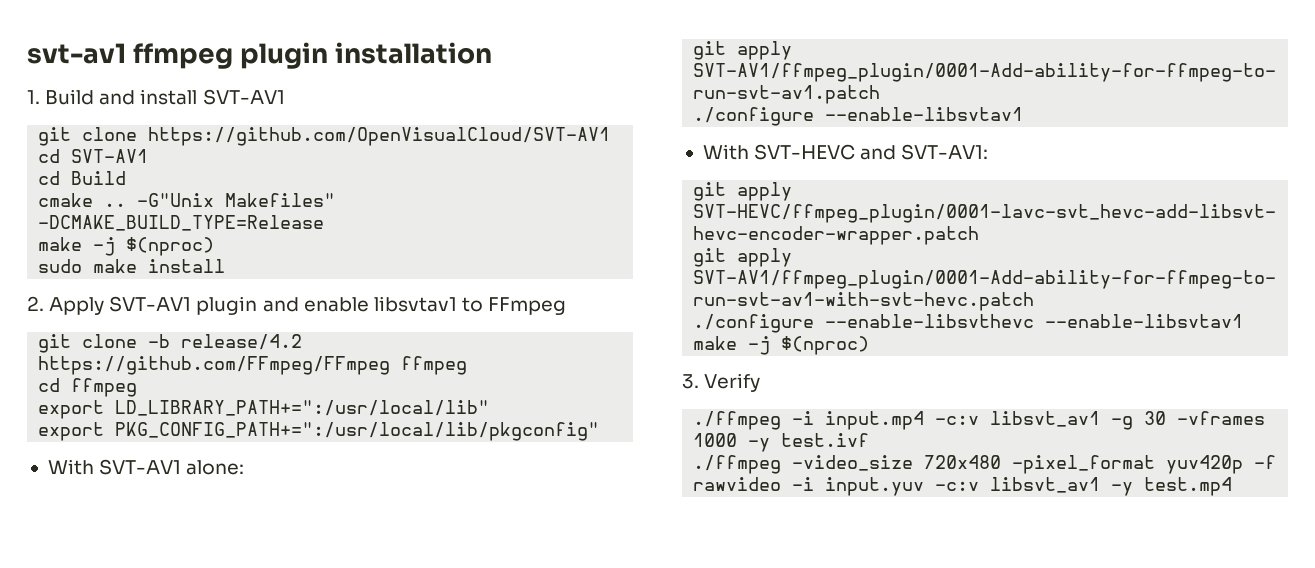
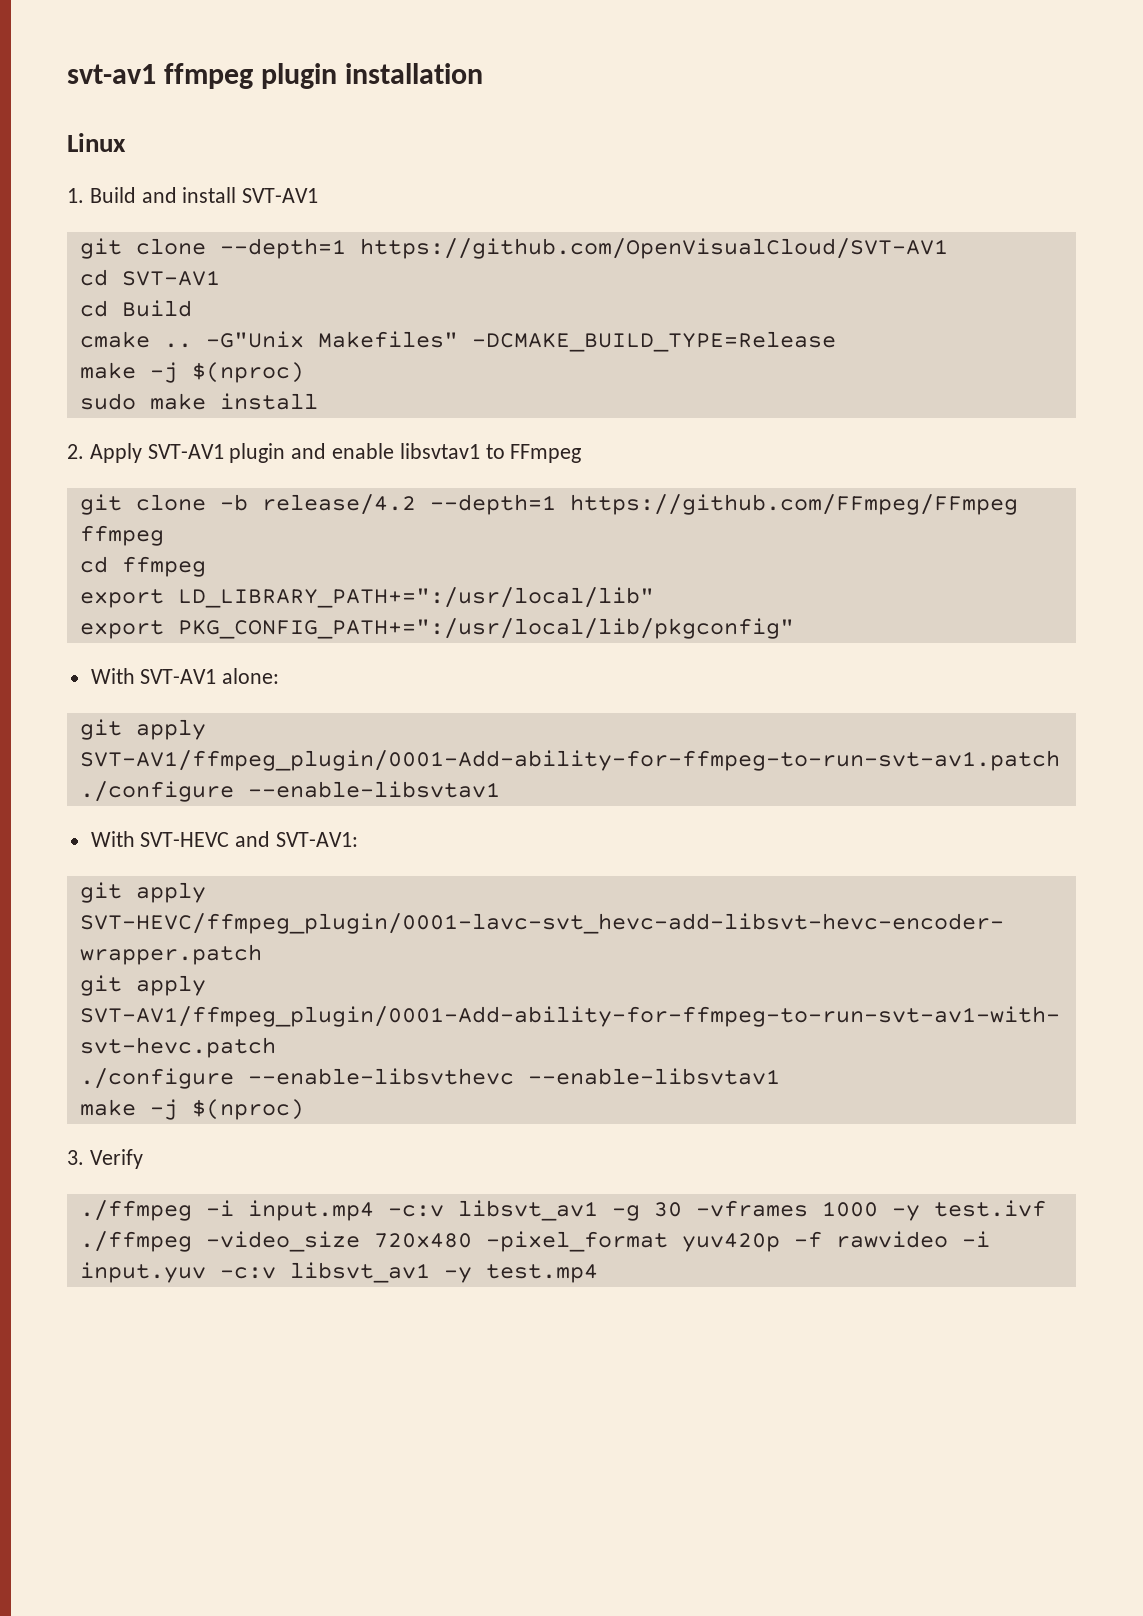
(493, 53) none -> [67,133,126,152] // Linux
(138, 134) none -> [219,238,346,259] --depth=1
(303, 342) none -> [429,494,556,515] --depth=1

